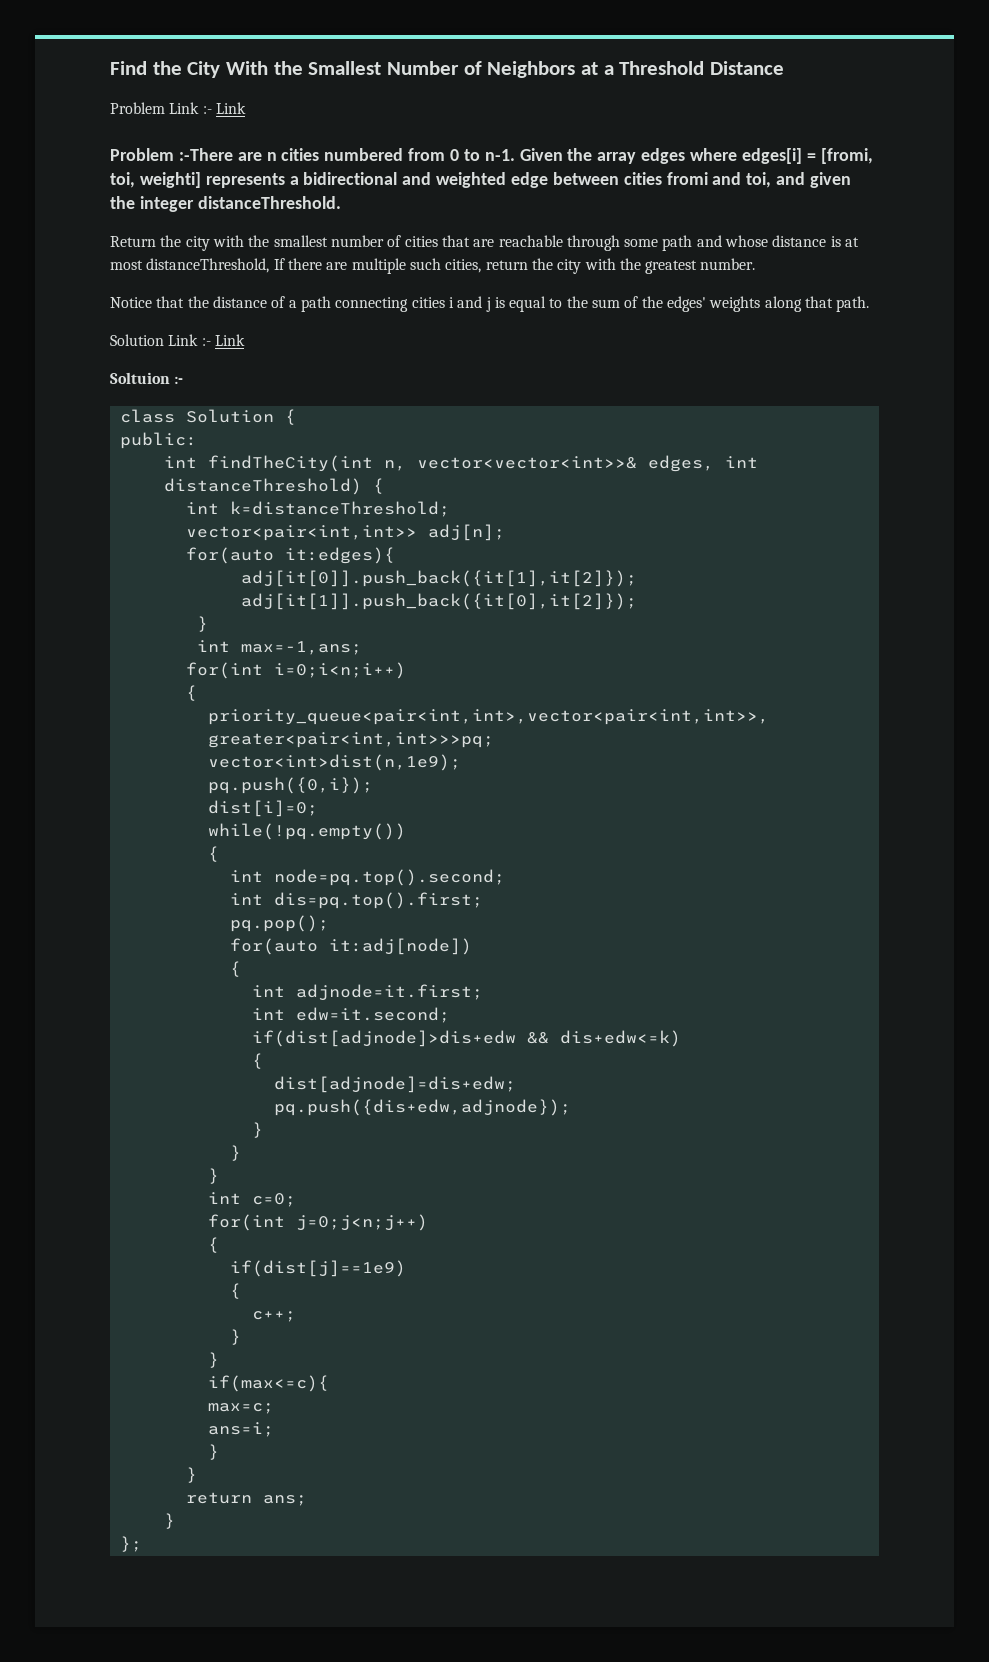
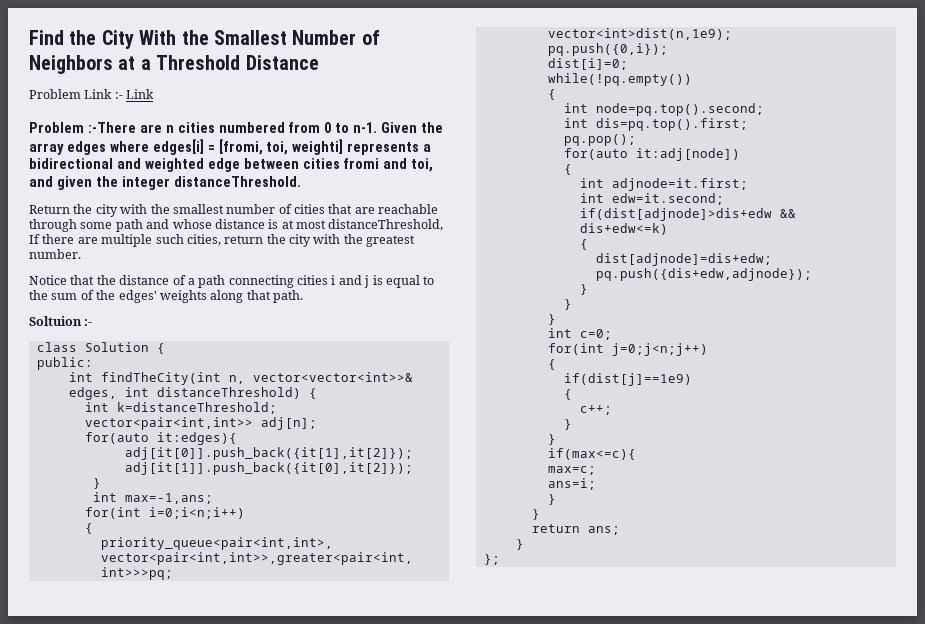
[110,334,245,346] // Solution Link :- Link -> (303, 296) none

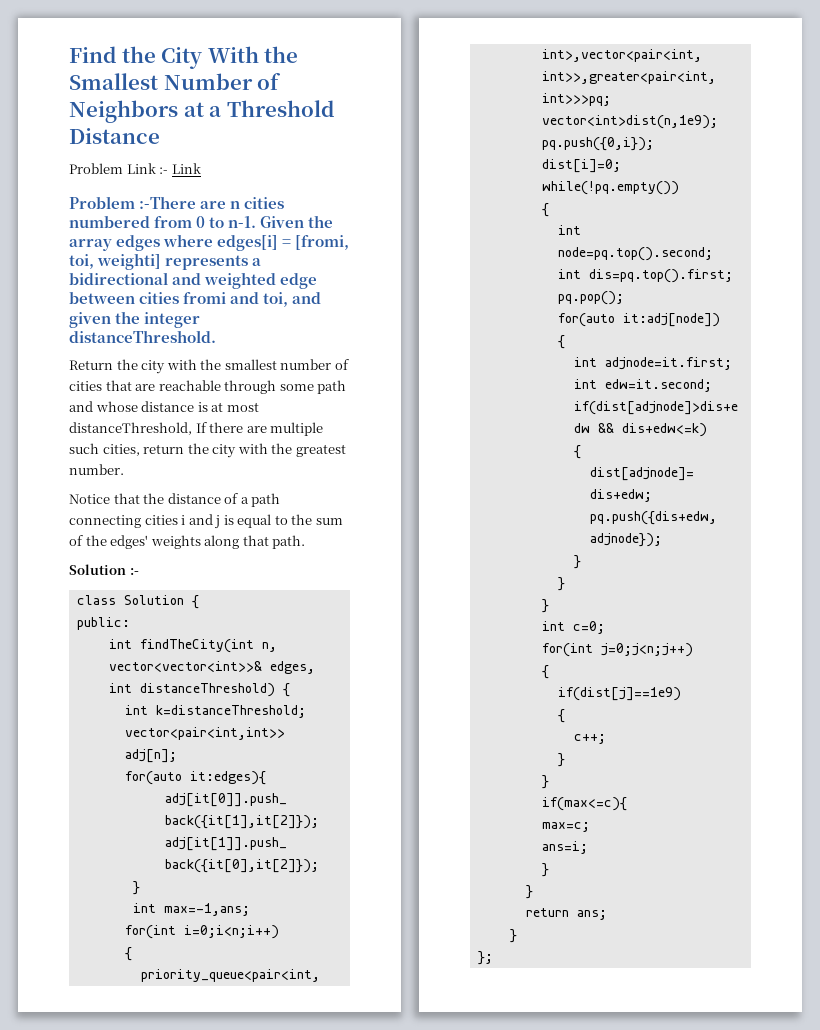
[29,316,82,326] Soltuion -> [69,564,126,575] Solution

